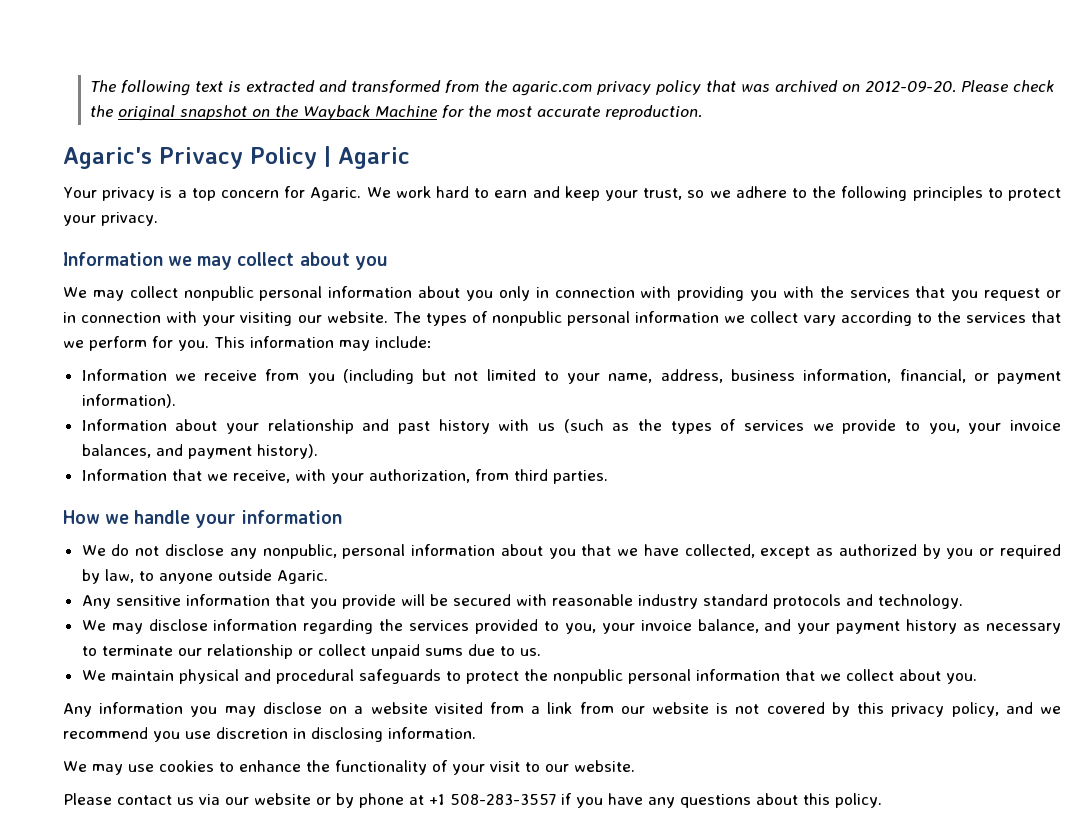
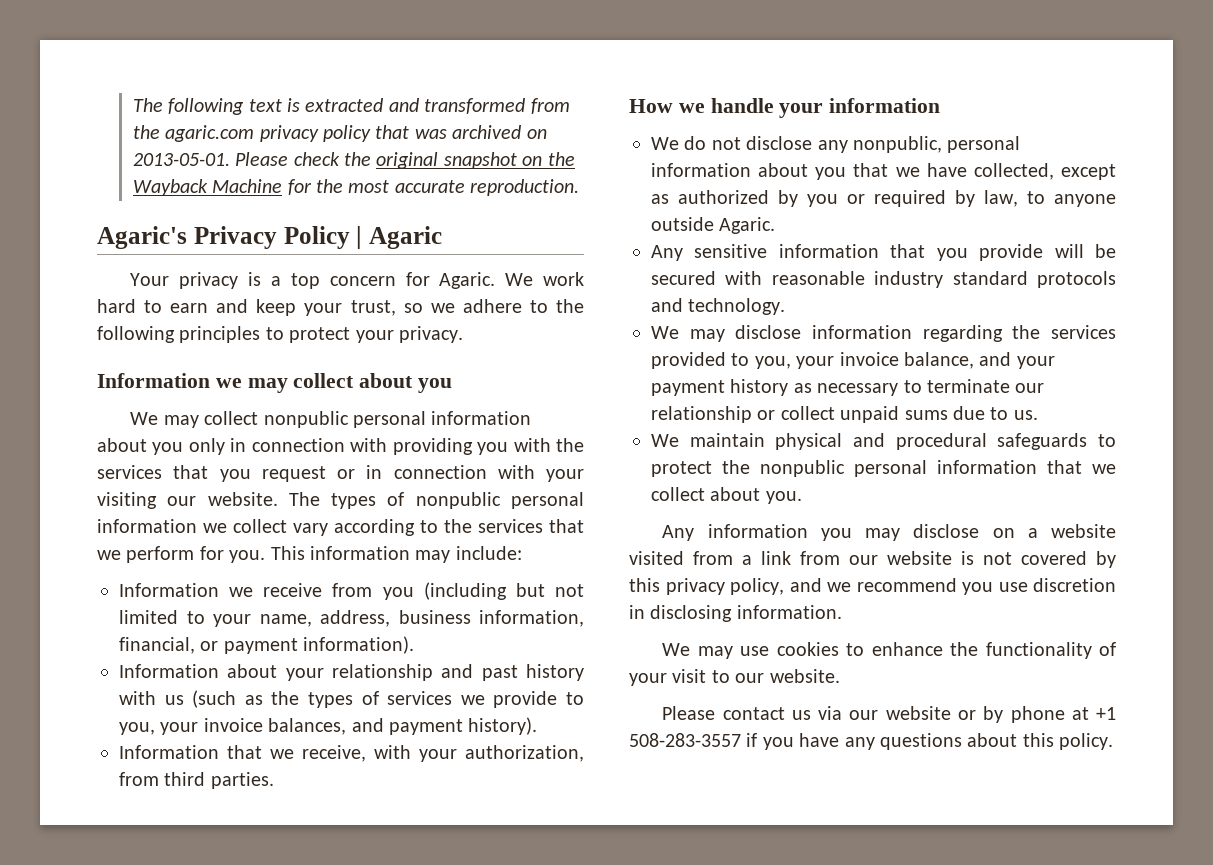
[865,81,957,93] 2012-09-20. -> [132,153,230,166] 2013-05-01.

